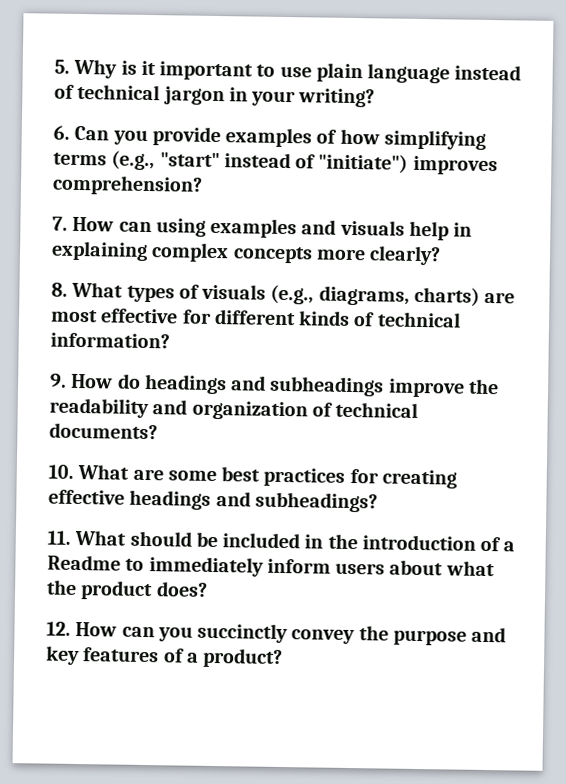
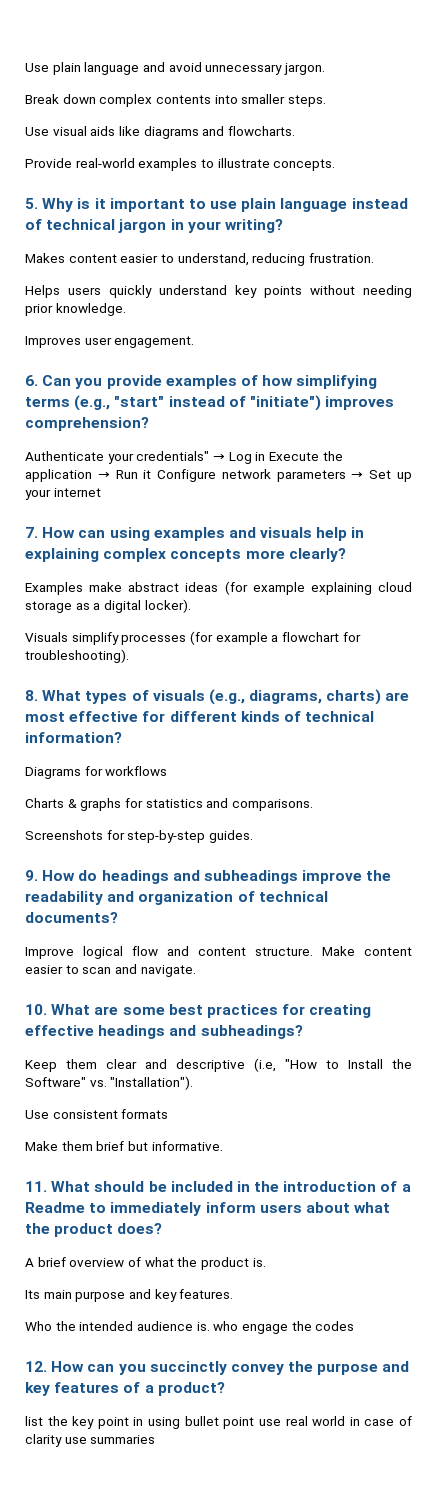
(54, 66) none -> [25,62,325,75] [25,94,326,107] [25,126,295,139] [25,158,336,171] Use plain language and avoid unnecessary jargon. // Break down complex contents into smaller steps. // Use visual aids like diagrams and flowcharts. // Provide real-world examples to illustrate concepts. //
(376, 98) none -> [25,253,374,266] [25,285,412,298] [25,303,126,316] [25,336,195,348] // Makes content easier to understand, reducing frustration. // Helps users quickly understand key points without needing prior knowledge. // Improves user engagement.
(203, 185) none -> [25,451,343,464] [25,469,412,482] [25,488,101,500] // Authenticate your credentials" → Log in Execute the application → Run it Configure network parameters → Set up your internet
(442, 255) none -> [25,581,412,595] [25,599,191,613] [25,631,361,645] [25,649,129,663] // Examples make abstract ideas (for example explaining cloud storage as a digital locker). // Visuals simplify processes (for example a flowchart for troubleshooting).
(170, 340) none -> [25,766,168,779] [25,798,313,811] [25,830,253,843] // Diagrams for workflows // Charts & graphs for statistics and comparisons. // Screenshots for step-by-step guides.
(158, 431) none -> [25,946,412,959] [25,964,196,977] // Improve logical flow and content structure. Make content easier to scan and navigate.
(378, 502) none -> [25,1058,412,1072] [25,1076,194,1090] [25,1109,169,1119] [25,1141,223,1151] // Keep them clear and descriptive (i.e, "How to Install the Software" vs. "Installation"). // Use consistent formats // Make them brief but informative.
(208, 589) none -> [25,1257,266,1270] [25,1289,234,1302] [25,1321,355,1334] // A brief overview of what the product is. // Its main purpose and key features. // Who the intended audience is. who engage the codes
(284, 658) none -> [25,1416,413,1429] [25,1434,156,1447] // list the key point in using bullet point use real world in case of clarity use summaries

